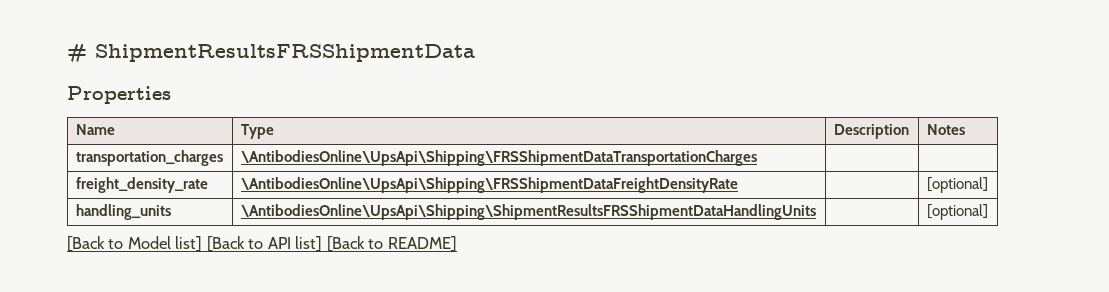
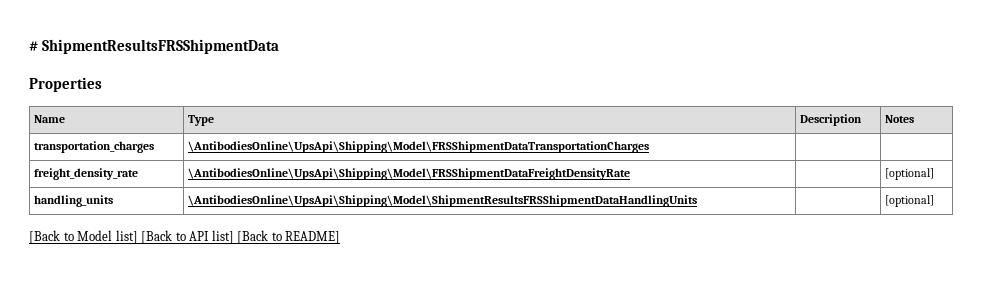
[240,150,757,166] \AntibodiesOnline\UpsApi\Shipping\FRSShipmentDataTransportationCharges -> [188,141,650,153] \AntibodiesOnline\UpsApi\Shipping\Model\FRSShipmentDataTransportationCharges
[240,177,738,193] \AntibodiesOnline\UpsApi\Shipping\FRSShipmentDataFreightDensityRate -> [188,168,631,180] \AntibodiesOnline\UpsApi\Shipping\Model\FRSShipmentDataFreightDensityRate
[240,204,816,220] \AntibodiesOnline\UpsApi\Shipping\ShipmentResultsFRSShipmentDataHandlingUnits -> [188,195,698,207] \AntibodiesOnline\UpsApi\Shipping\Model\ShipmentResultsFRSShipmentDataHandlingUnits

